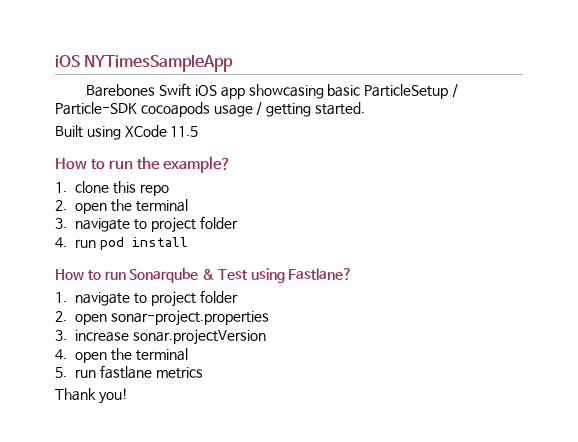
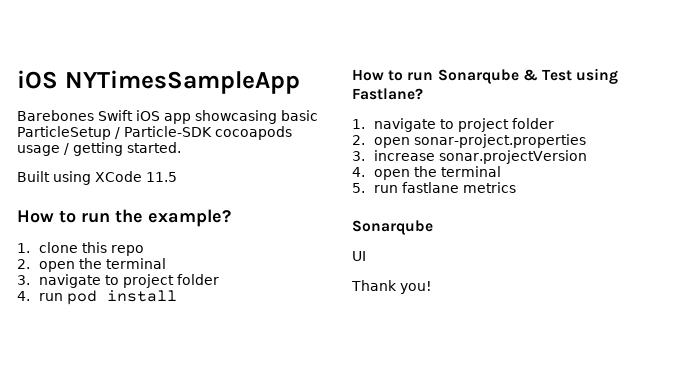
(203, 373) none -> [352,220,433,235] [352,251,366,261] // Sonarqube // UI

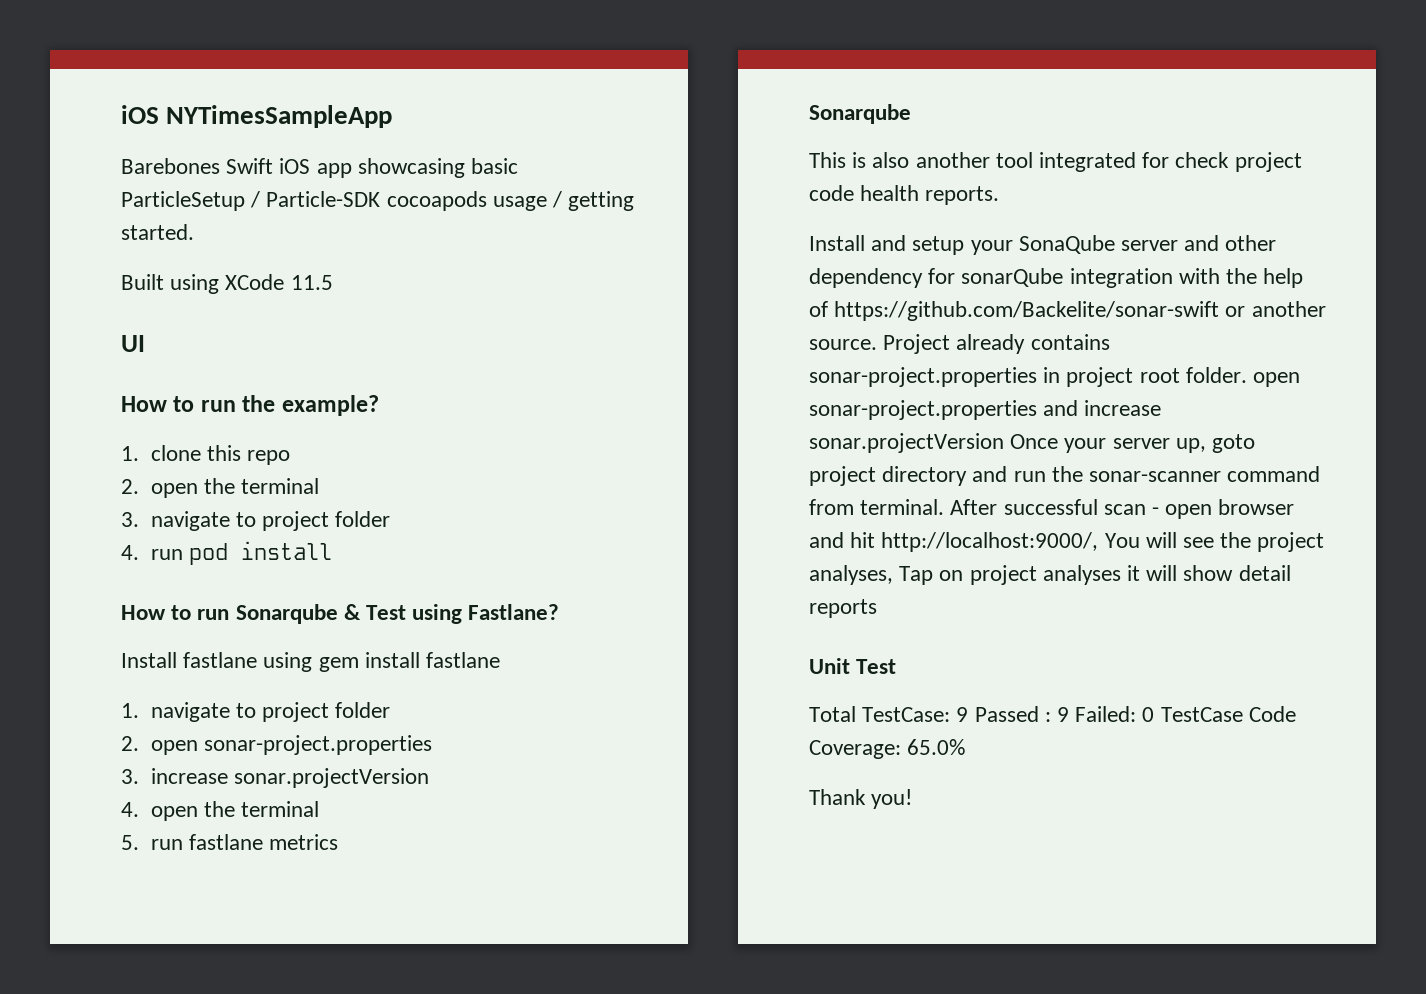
(177, 177) none -> [121,335,145,352] // UI
(423, 94) none -> [121,652,501,672] // Install fastlane using gem install fastlane
[352,251,366,261] UI -> [809,152,1302,172] [809,185,1000,205] [809,235,1277,255] [809,268,1304,288] [809,301,1326,321] [809,334,1110,354] [809,367,1301,387] [809,400,1162,420] [809,433,1256,453] [809,466,1321,486] [809,499,1295,519] [809,532,1325,552] [809,565,1291,585] [809,599,877,618] [809,658,897,674] [809,706,1296,722] [809,739,966,759] This is also another tool integrated for check project code health reports. // Install and setup your SonaQube server and other dependency for sonarQube integration with the help of https://github.com/Backelite/sonar-swift or another source. Project already contains sonar-project.properties in project root folder. open sonar-project.properties and increase sonar.projectVersion Once your server up, goto project directory and run the sonar-scanner command from terminal. After successful scan - open browser and hit http://localhost:9000/, You will see the project analyses, Tap on project analyses it will show detail reports // Unit Test // Total TestCase: 9 Passed : 9 Failed: 0 TestCase Code Coverage: 65.0%

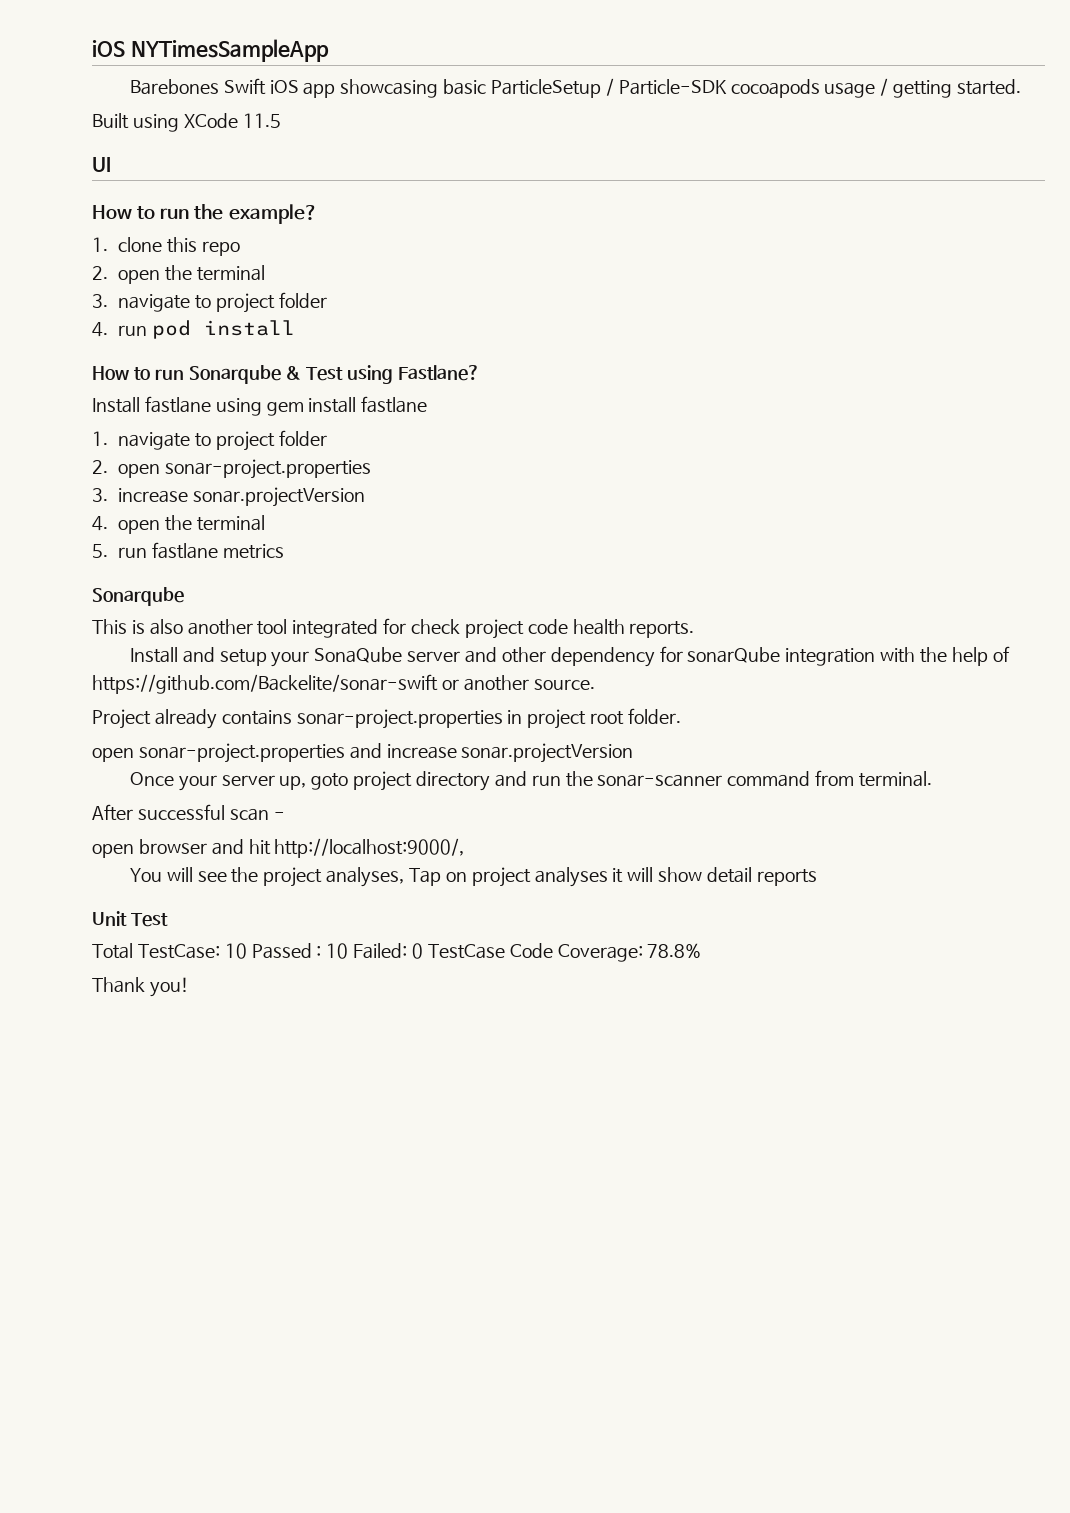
(877, 344) none -> (595, 684) //
(1247, 375) none -> (682, 716) //
(1004, 443) none -> (634, 753) //
(945, 507) none -> (933, 779) //
(1160, 511) none -> (285, 815) //
(1099, 542) none -> (465, 848) //
[956,707,969,722] 9 -> [224,943,247,959] 10
[1057,707,1070,722] 9 -> [326,943,349,959] 10
[907,739,966,755] 65.0% -> [647,943,702,958] 78.8%

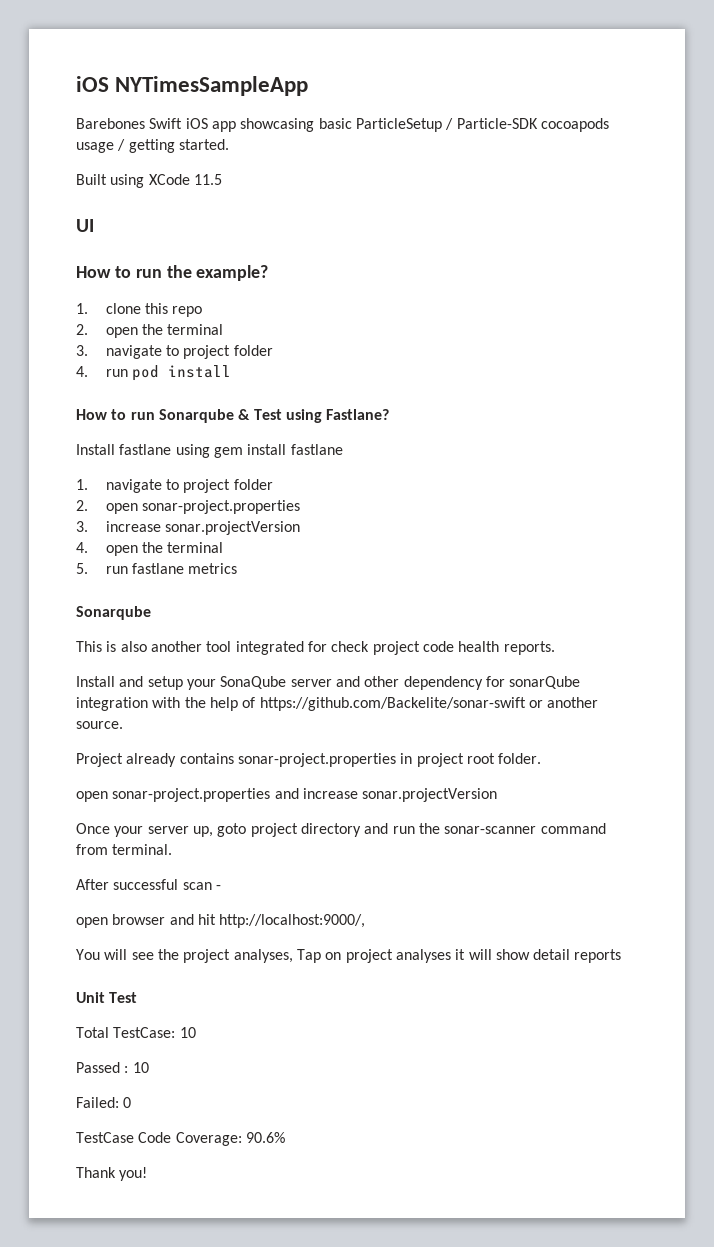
(247, 951) none -> (196, 1032) //
(349, 951) none -> (149, 1067) //
(423, 951) none -> (132, 1102) //
[647,943,702,958] 78.8% -> [245,1132,285,1143] 90.6%

